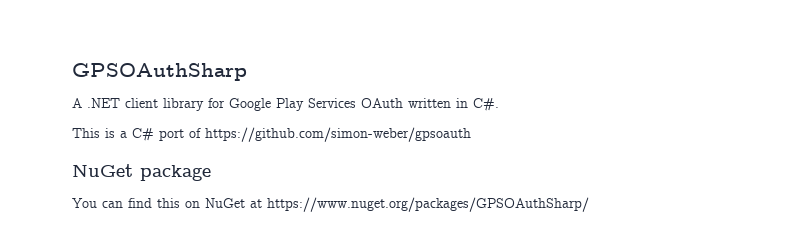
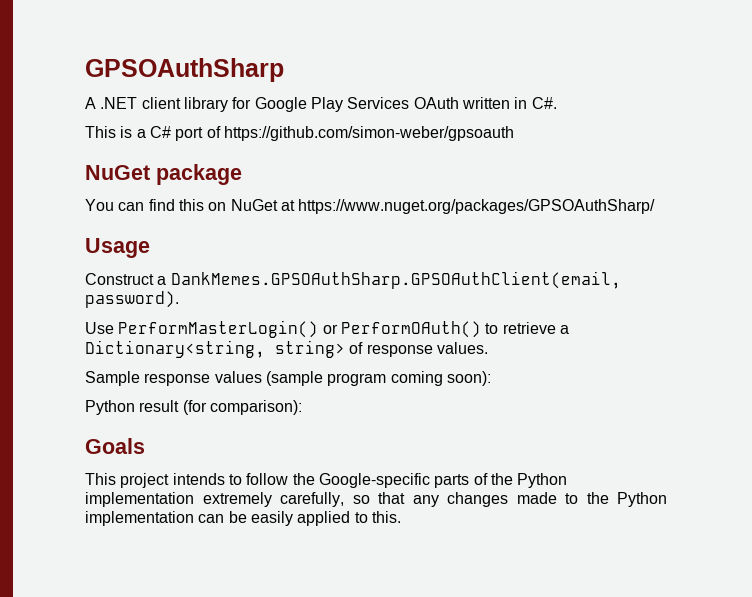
(589, 204) none -> [85,238,150,258] [85,271,621,289] [85,291,179,308] [85,320,569,338] [85,340,488,358] [85,371,491,386] [85,400,302,415] [85,438,145,454] [85,473,568,488] [85,492,667,507] [85,511,401,526] // Usage // Construct a DankMemes.GPSOAuthSharp.GPSOAuthClient(email, password). // Use PerformMasterLogin() or PerformOAuth() to retrieve a Dictionary<string, string> of response values. // Sample response values (sample program coming soon): // Python result (for comparison): // Goals // This project intends to follow the Google-specific parts of the Python implementation extremely carefully, so that any changes made to the Python implementation can be easily applied to this.

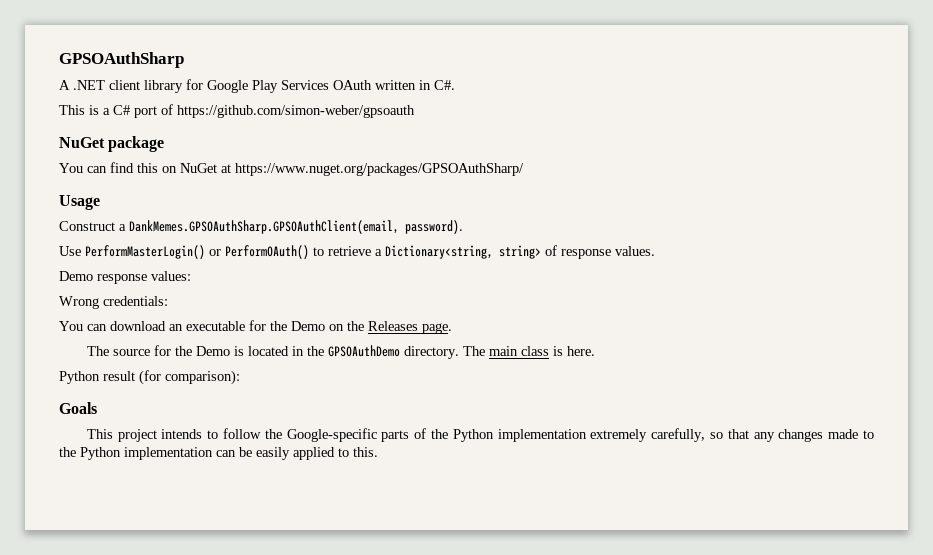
[85,371,491,386] Sample response values (sample program coming soon): -> [59,271,191,284] [59,296,168,309] [59,320,452,334] [86,345,595,359] Demo response values: // Wrong credentials: // You can download an executable for the Demo on the Releases page. // The source for the Demo is located in the GPSOAuthDemo directory. The main class is here.

